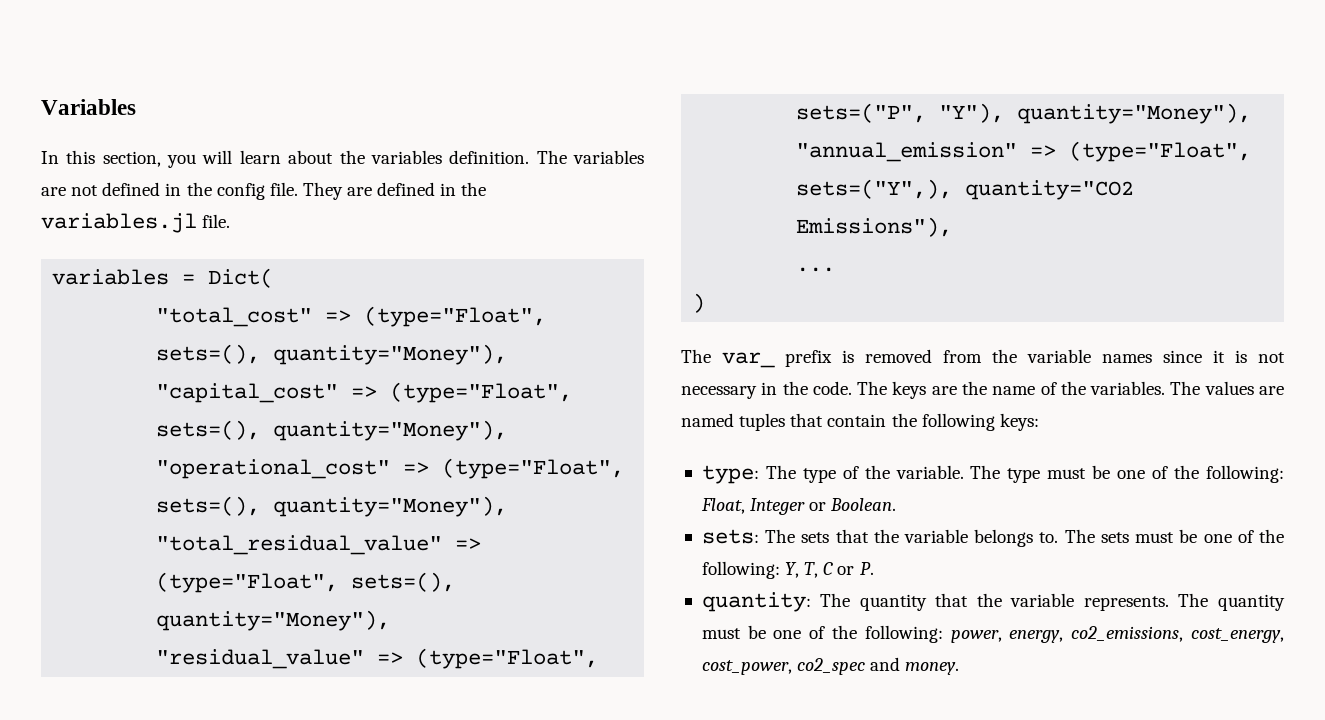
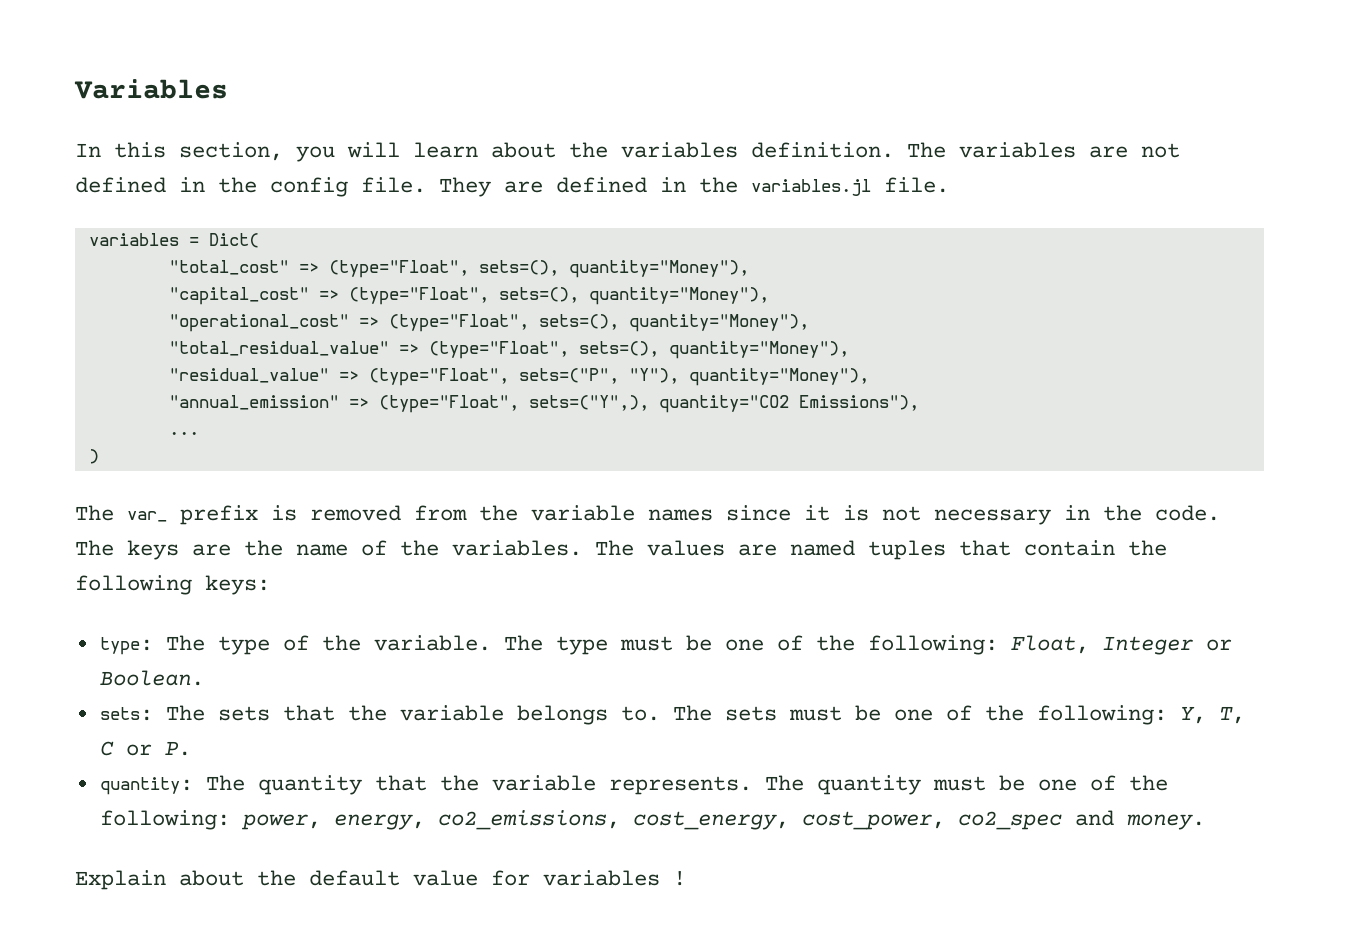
(960, 668) none -> [75,870,686,890] // Explain about the default value for variables !

